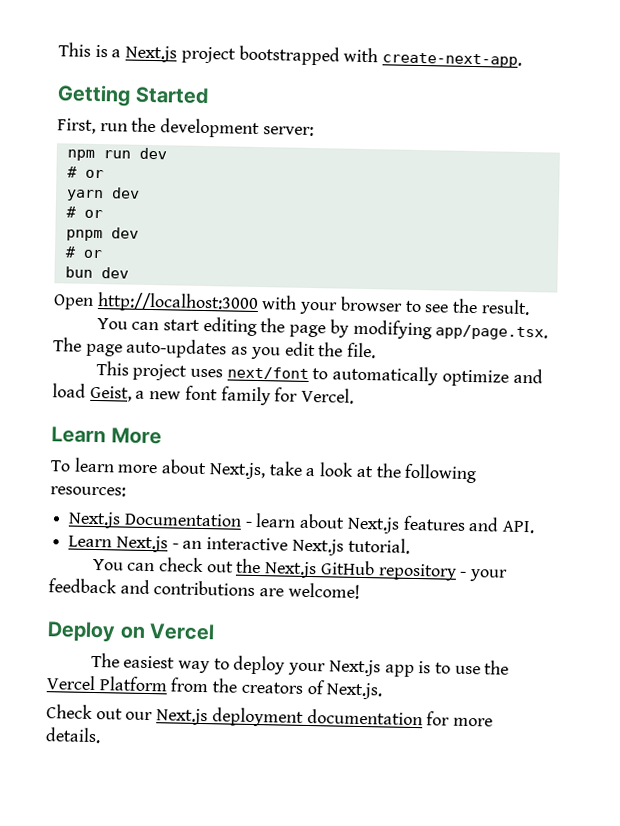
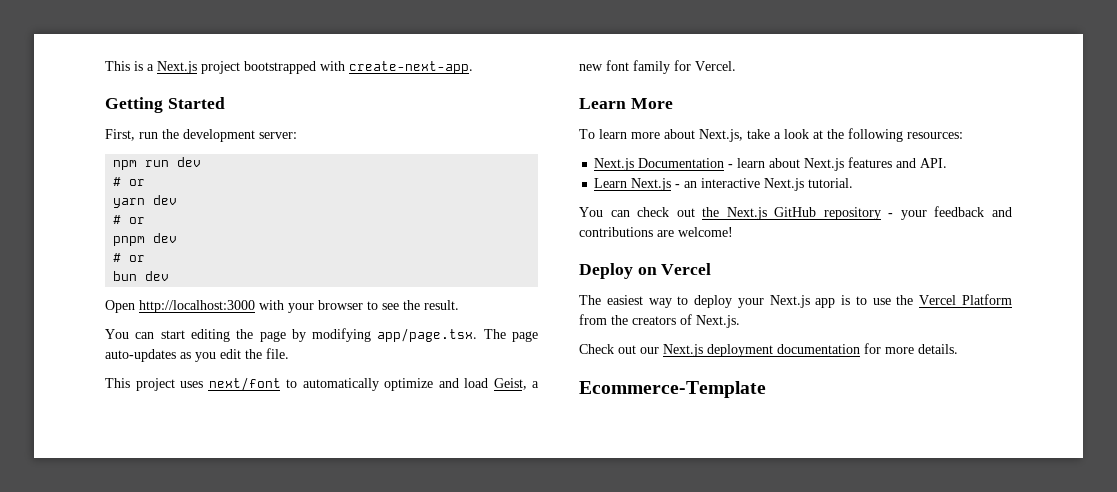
(101, 735) none -> [579,381,766,398] // Ecommerce-Template

